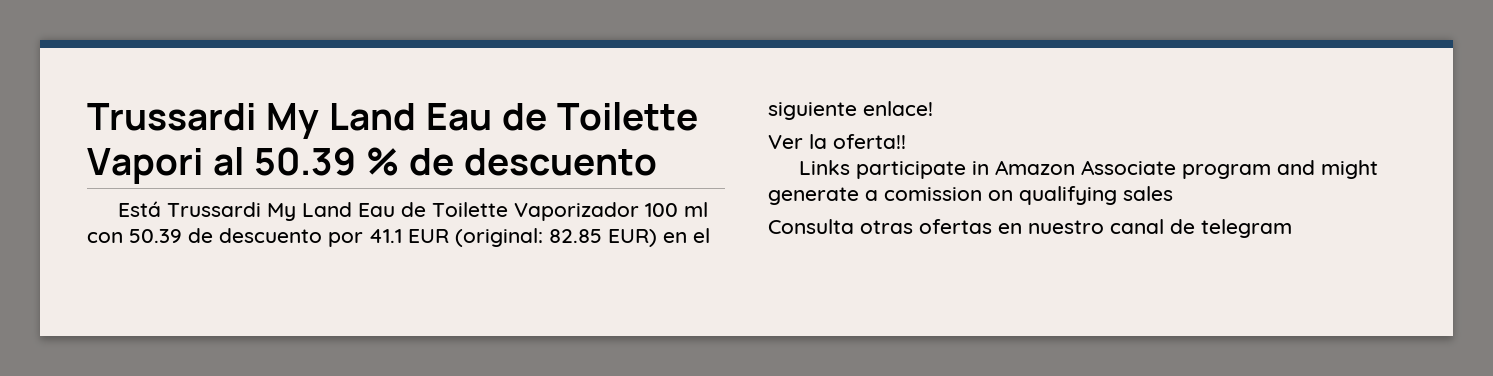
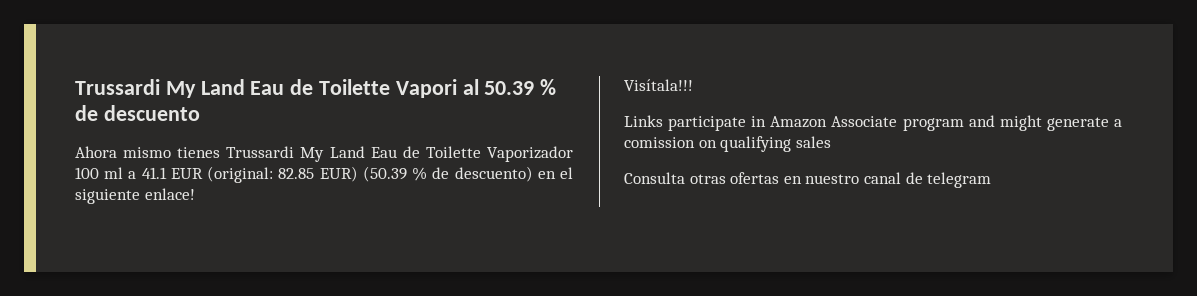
[117,201,161,217] Está -> [75,146,221,158] Ahora mismo tienes
[87,228,363,247] con 50.39 de descuento por -> [128,171,137,179] a
(657, 238) none -> [362,166,533,182] (50.39 % de descuento)
[768,134,906,149] Ver la oferta!! -> [624,79,693,91] Visítala!!!

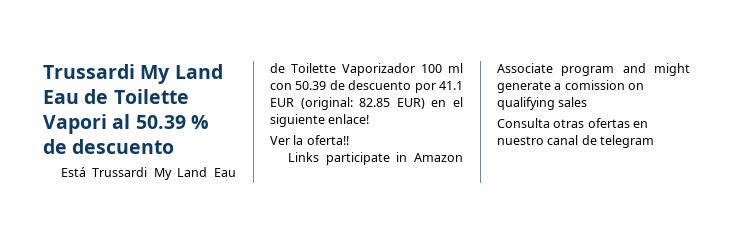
[75,146,221,158] Ahora mismo tienes -> [60,167,86,177] Está
[128,171,137,179] a -> [270,80,436,93] con 50.39 de descuento por
[362,166,533,182] (50.39 % de descuento) -> (425, 103) none
[624,79,693,91] Visítala!!! -> [270,135,349,145] Ver la oferta!!

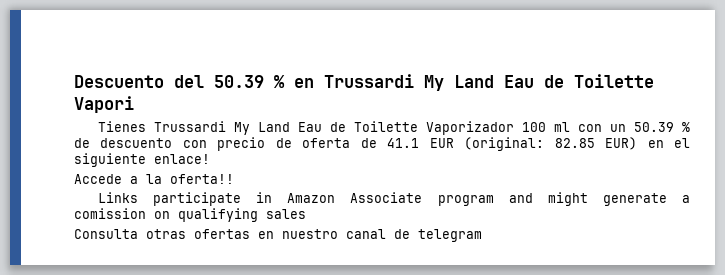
(43, 71) none -> [74,75,314,88] Descuento del 50.39 % en
[112,114,209,129] [43,139,175,154] [60,167,86,177] al 50.39 % de descuento // Está -> [97,121,146,132] // Tienes
[295,80,436,93] 50.39 de descuento por -> [609,122,690,132] [74,137,377,151] un 50.39 % de descuento con precio de oferta de
[270,136,290,145] Ver -> [74,174,138,184] Accede a

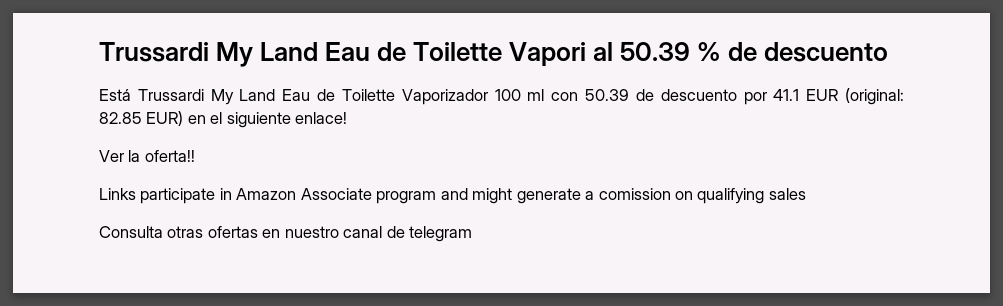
[74,75,314,88] Descuento del 50.39 % en -> (99, 52) none
[97,121,146,132] // Tienes -> [593,42,889,62] [99,89,131,101] al 50.39 % de descuento // Está
[609,122,690,132] [74,137,377,151] un 50.39 % de descuento con precio de oferta de -> [585,89,767,105] 50.39 de descuento por
[74,174,138,184] Accede a -> [99,150,124,162] Ver

